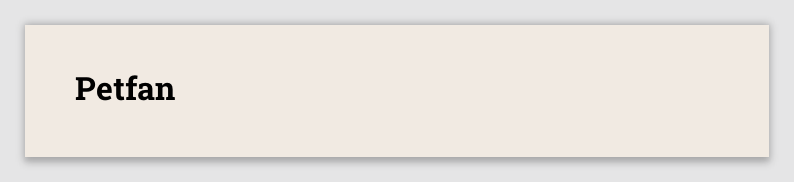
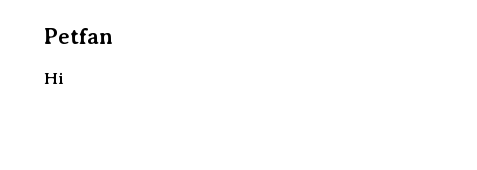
(175, 88) none -> [44,72,64,84] // Hi

